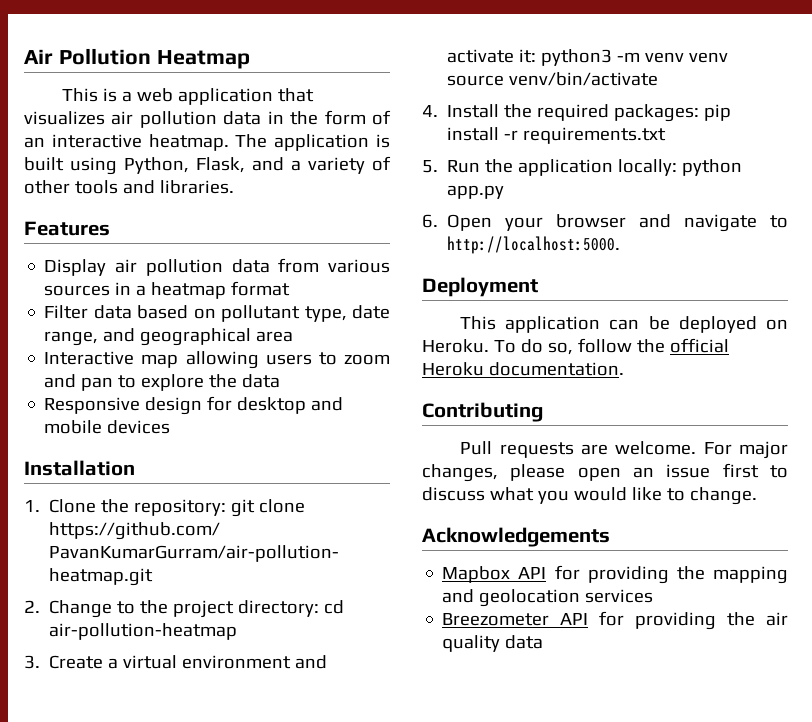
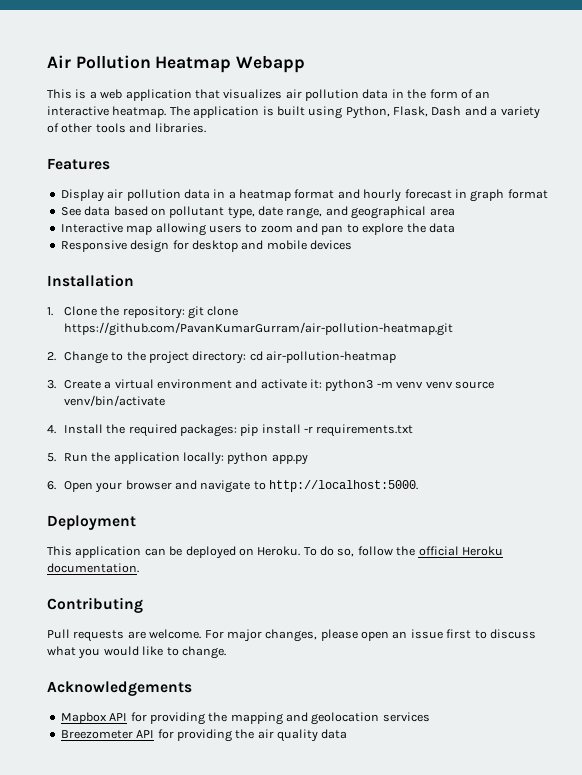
(250, 59) none -> [236,56,306,73] Webapp
(245, 165) none -> [431,106,462,116] Dash
[278,258,390,273] [44,285,111,296] from various sources -> (210, 194) none
[44,305,89,319] // Filter -> [337,189,548,202] [60,207,81,216] and hourly forecast in graph format // See

